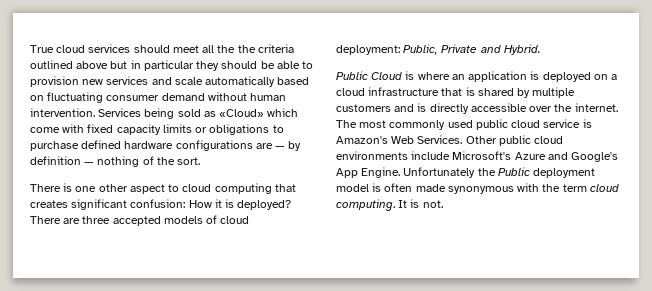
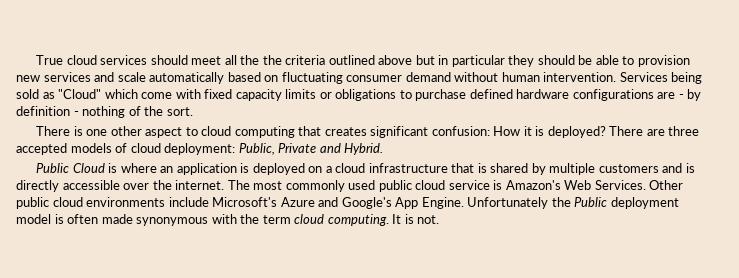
[219,109,265,117] «Cloud» -> [58,89,102,99] "Cloud"
[275,146,286,149] — -> [678,94,684,99] -
[84,162,95,165] — -> [73,111,79,116] -

